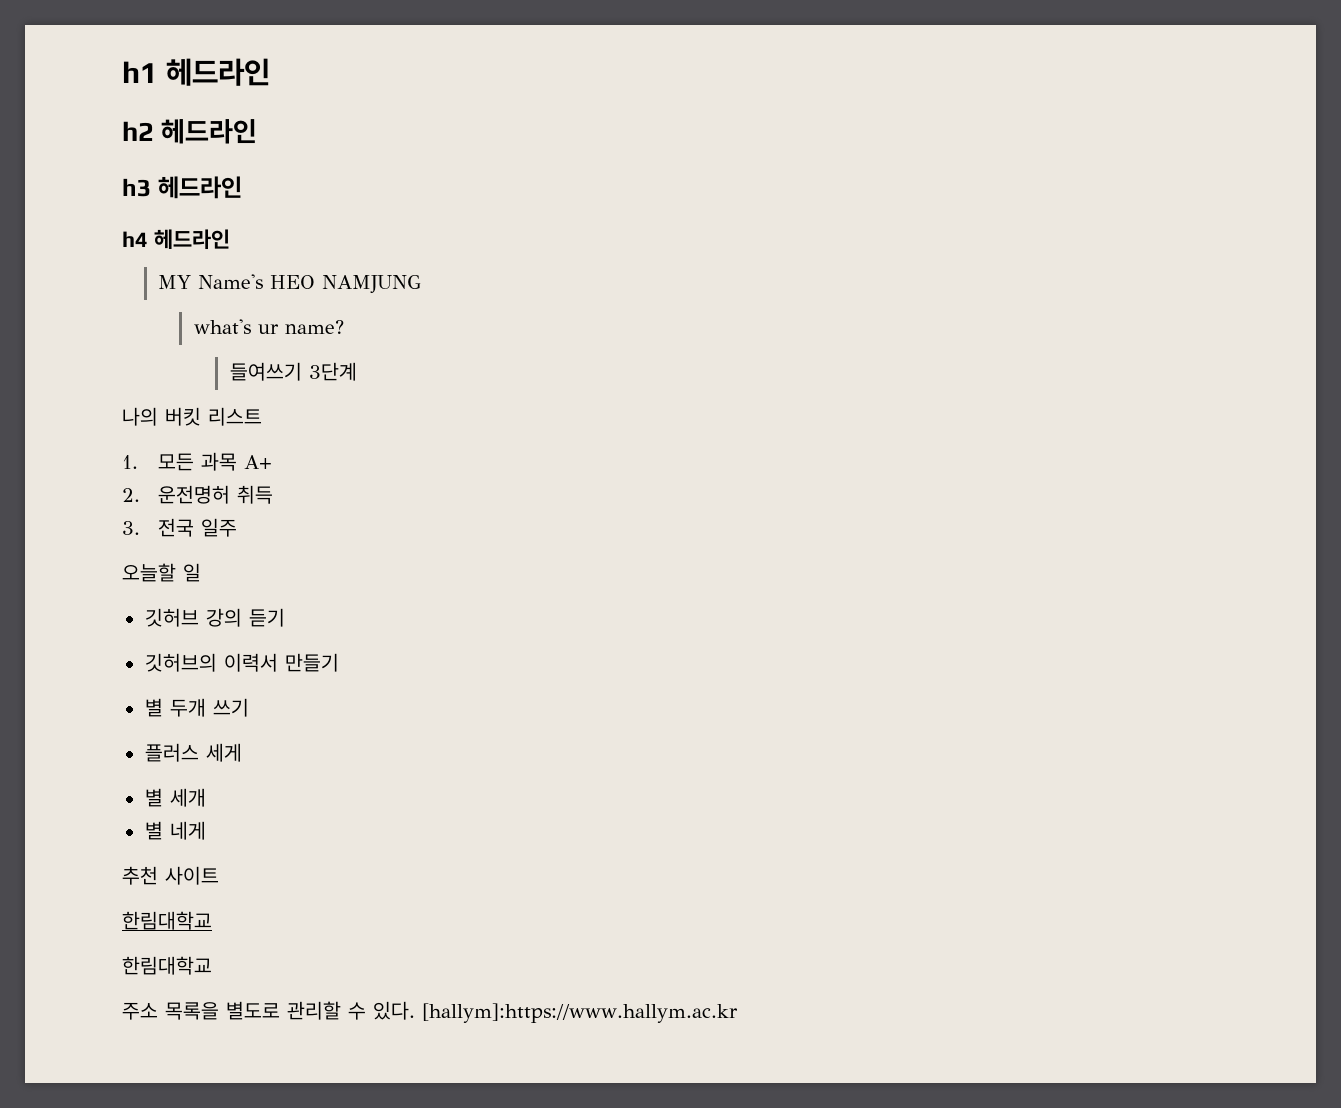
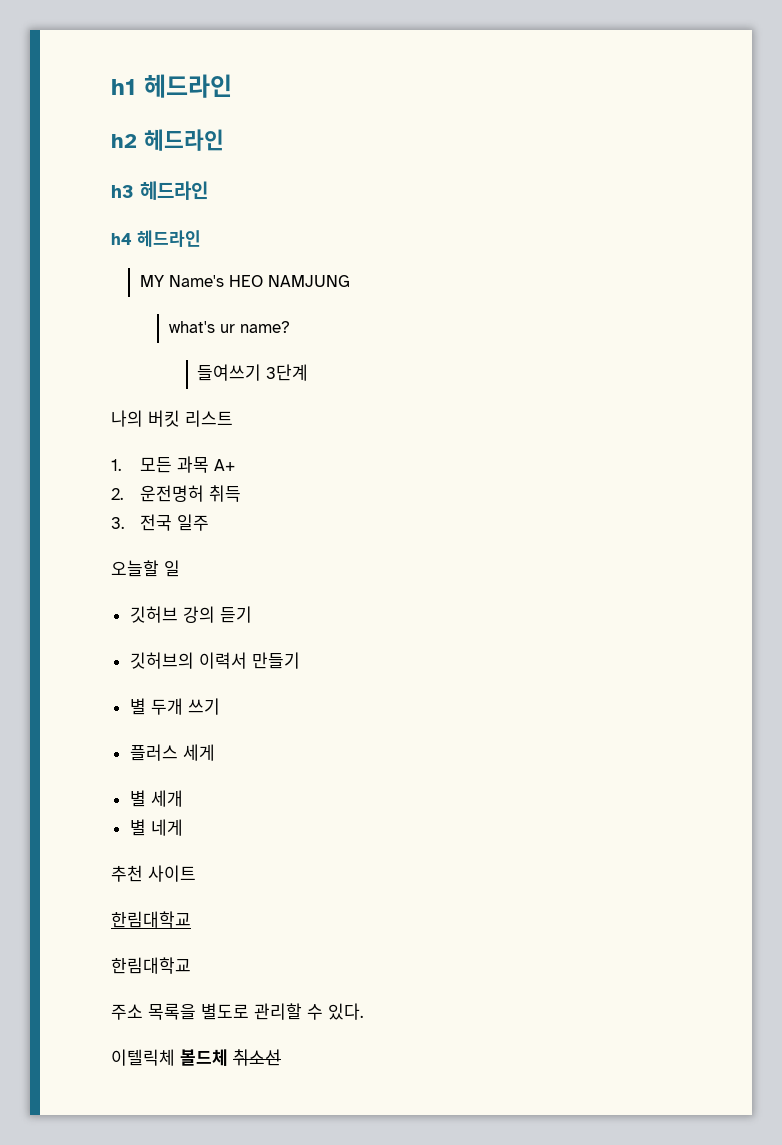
[422,1003,738,1023] [hallym]:https://www.hallym.ac.kr -> [111,1049,281,1066] // 이텔릭체 볼드체 취소선

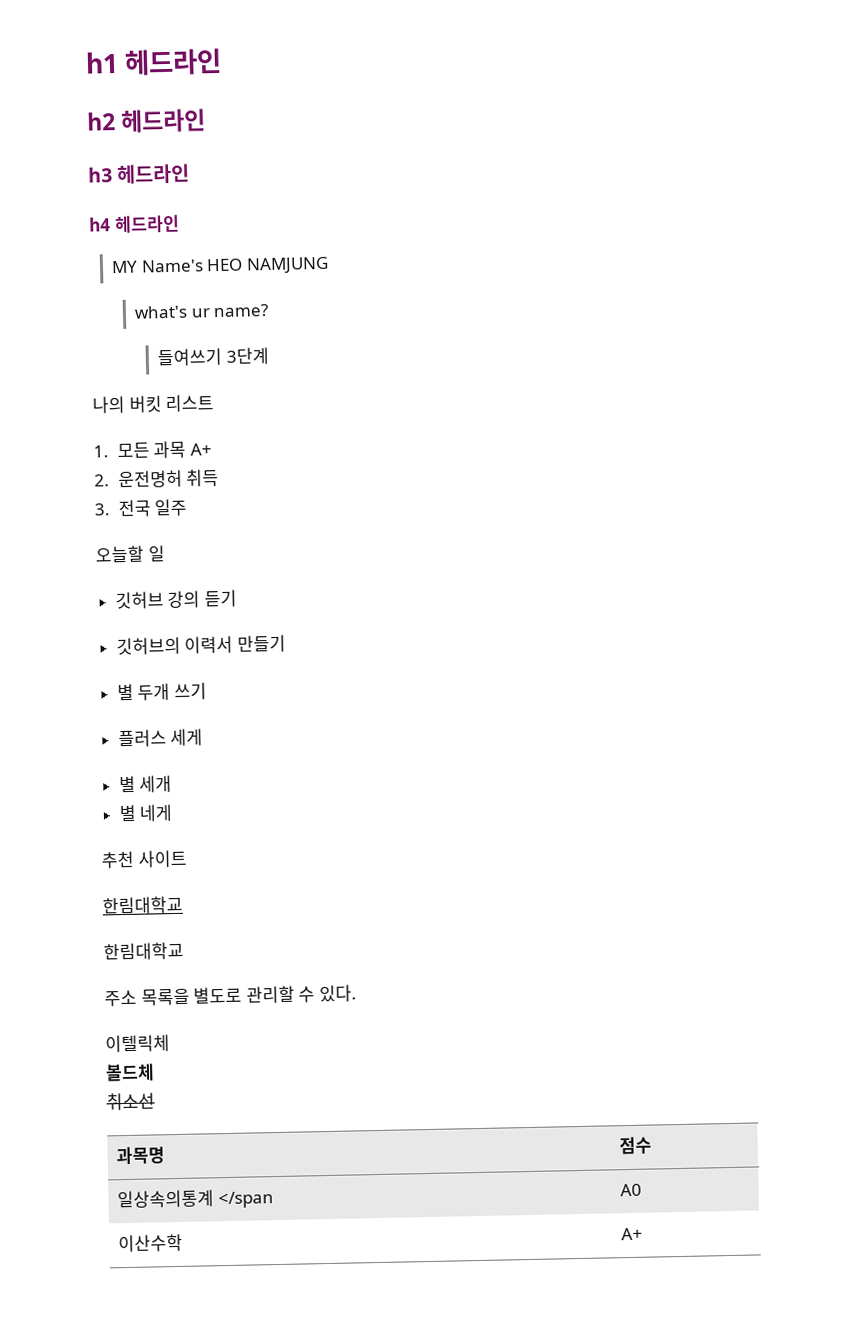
(175, 1057) none -> (170, 1043) //
(228, 1057) none -> (155, 1072) //
(281, 1057) none -> [116,1146,166,1165] [619,1136,653,1155] [117,1189,274,1209] [620,1183,643,1197] [118,1233,184,1253] [621,1227,644,1241] // 과목명 | 점수 // 일상속의통계 </span | A0 // 이산수학 | A+

